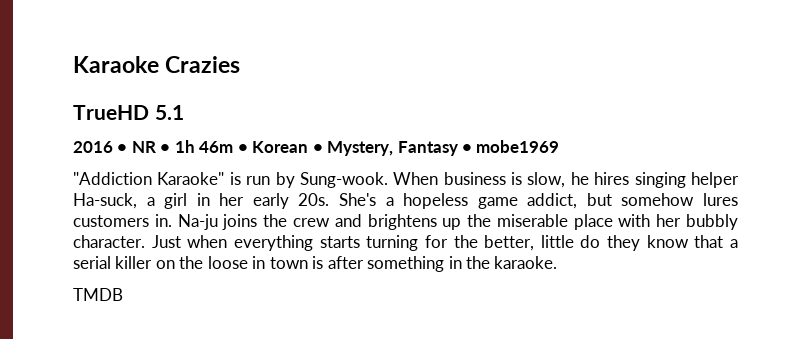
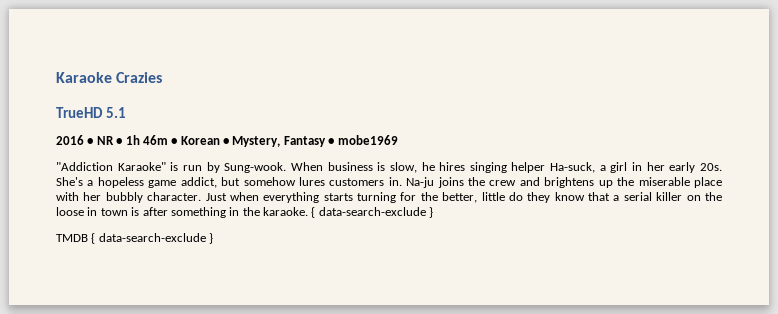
[73,288,123,301] // TMDB -> [311,207,434,218] [56,233,214,244] { data-search-exclude } // TMDB { data-search-exclude }

